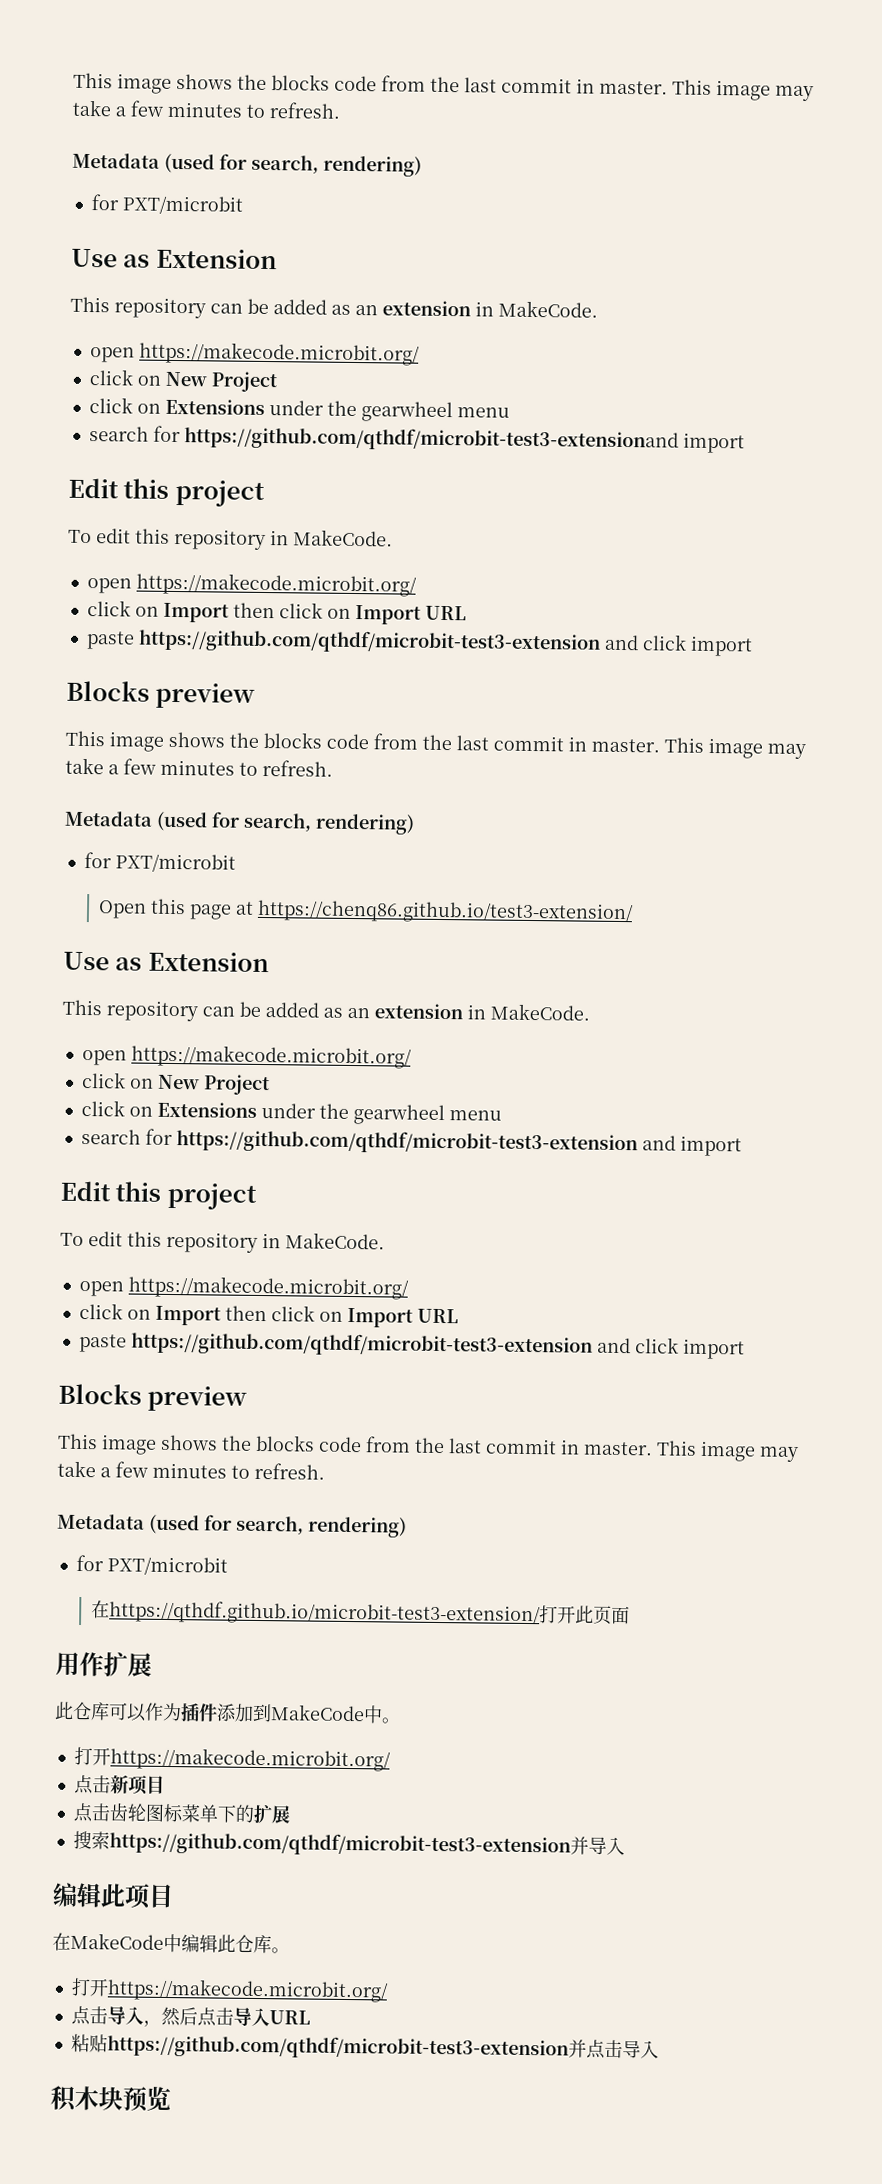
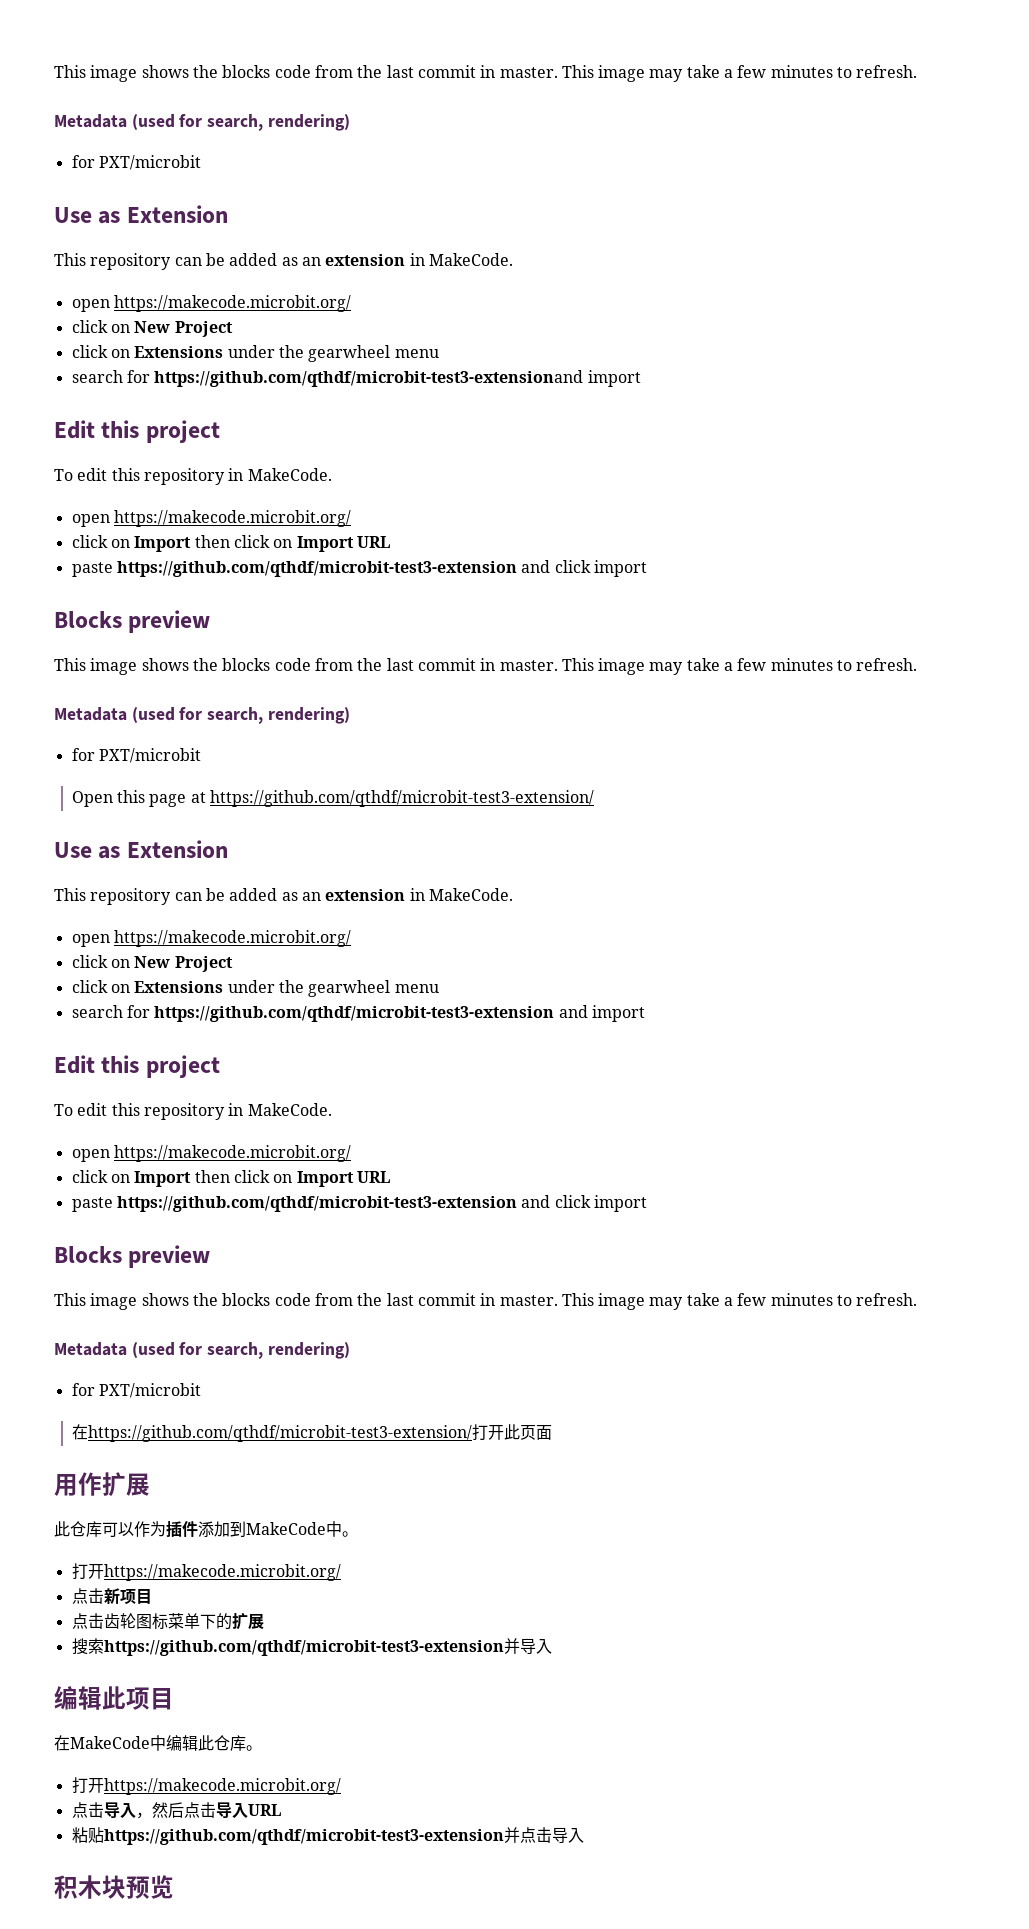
[257,899,635,925] https://chenq86.github.io/test3-extension/ -> [210,790,595,807] https://github.com/qthdf/microbit-test3-extension/
[109,1600,542,1627] https://qthdf.github.io/microbit-test3-extension/ -> [87,1425,472,1442] https://github.com/qthdf/microbit-test3-extension/

